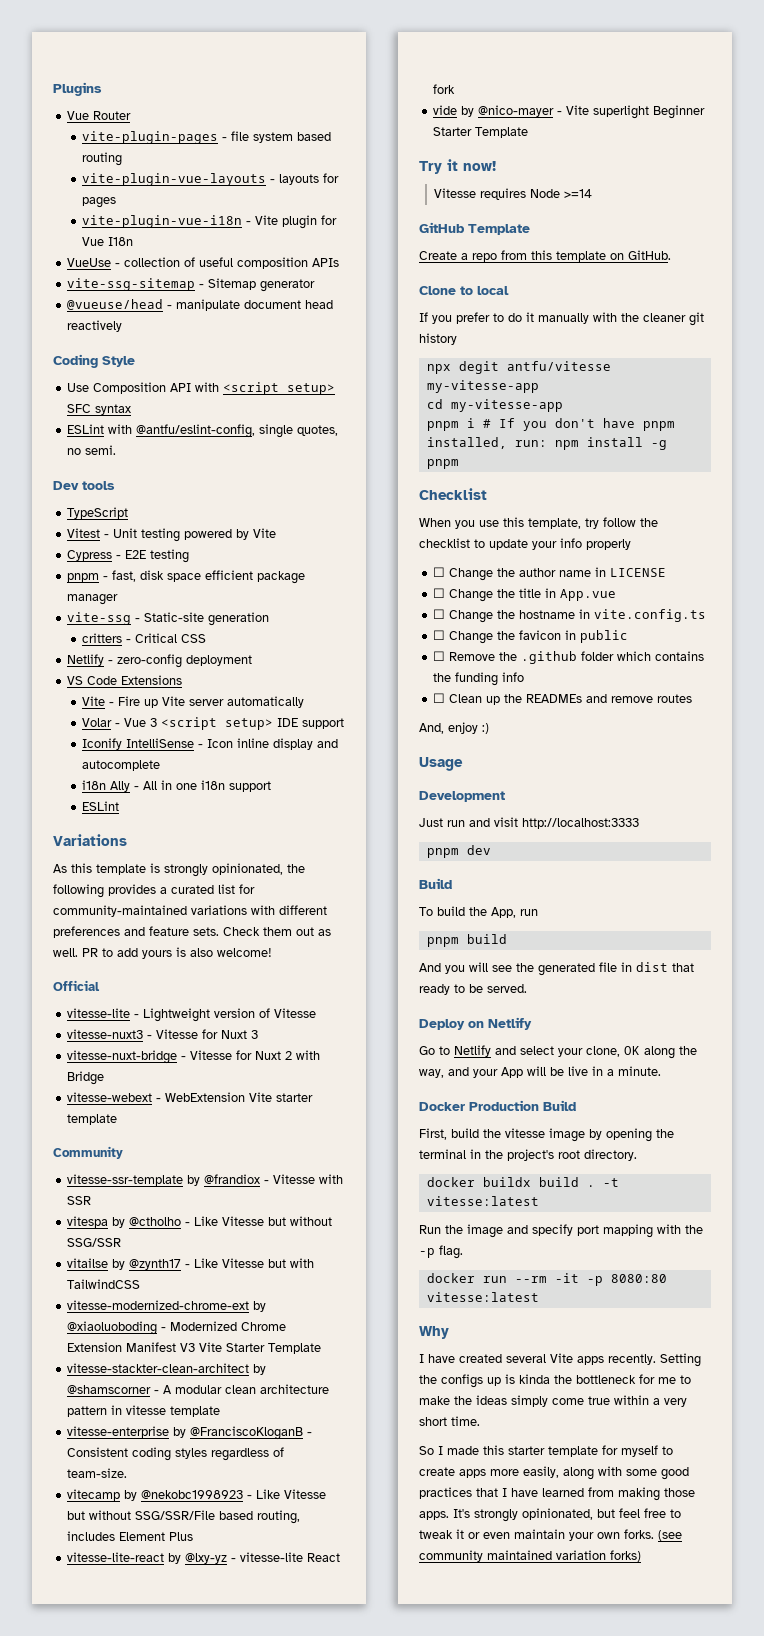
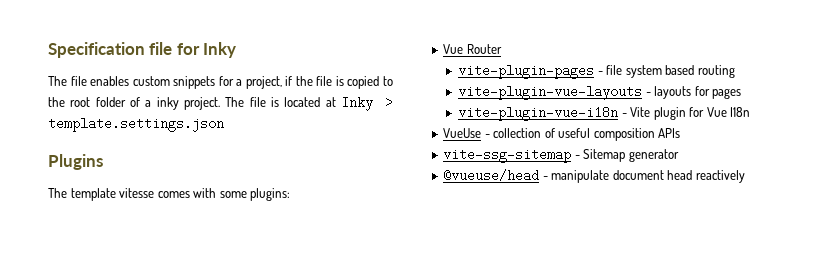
[53,82,102,96] Plugins -> [48,42,237,58] [48,76,394,89] [48,96,393,111] [48,117,224,132] [48,154,103,170] [48,188,291,201] Specification file for Inky // The file enables custom snippets for a project, if the file is copied to the root folder of a inky project. The file is located at Inky > template.settings.json // Plugins // The template vitesse comes with some plugins:
[53,354,135,368] [67,382,336,395] [67,404,132,415] [67,424,339,438] [67,445,117,455] [53,481,115,490] [67,507,129,519] [67,528,277,542] [67,549,190,563] [67,570,306,584] [67,594,119,605] [67,612,270,626] [82,633,207,643] [67,654,253,668] [67,675,183,685] [82,696,305,708] [82,717,345,730] [82,738,339,750] [82,760,161,771] [82,780,272,792] [82,801,120,811] [53,834,127,846] [53,863,305,877] [53,884,255,898] [53,905,327,917] [53,926,331,938] [53,947,272,959] [53,980,100,991] [67,1008,317,1022] [67,1029,259,1039] [67,1050,321,1064] [67,1071,105,1085] [67,1092,314,1102] [67,1114,118,1125] [53,1146,123,1159] [67,1174,344,1186] [67,1196,92,1205] [67,1216,333,1228] [67,1238,122,1247] [67,1258,315,1270] [67,1279,141,1289] [67,1300,267,1312] [67,1321,287,1335] [67,1342,322,1354] [67,1363,267,1375] [67,1384,330,1394] [67,1405,221,1417] [67,1426,313,1440] [67,1447,285,1461] [67,1468,128,1478] [67,1489,327,1501] [67,1510,301,1524] [67,1531,194,1541] [67,1552,341,1564] [433,84,456,94] [433,105,706,119] [433,127,529,138] [419,159,496,174] [434,188,593,200] [419,222,530,235] [419,250,671,262] [419,286,509,295] [419,312,704,326] [419,333,457,345] [426,361,611,374] [426,380,539,393] [426,399,563,412] [426,418,675,431] [426,437,667,450] [426,459,459,469] [419,488,487,500] [419,517,658,529] [419,538,631,550] [433,567,667,581] [433,588,617,602] [433,609,707,623] [433,630,629,644] [433,651,705,664] [433,672,525,686] [433,693,693,705] [419,722,489,734] [419,757,463,771] [419,791,505,802] [419,817,639,829] [426,845,491,858] [419,878,452,889] [419,906,538,918] [426,934,507,947] [419,962,694,976] [419,984,527,995] [419,1017,532,1030] [419,1045,697,1059] [419,1066,661,1078] [419,1100,576,1111] [419,1128,674,1142] [419,1149,637,1161] [426,1177,619,1187] [426,1196,539,1206] [419,1224,703,1238] [419,1245,463,1259] [426,1273,667,1286] [426,1292,539,1302] [419,1326,449,1339] [419,1353,701,1367] [419,1374,691,1388] [419,1395,687,1407] [419,1416,480,1426] [419,1445,673,1457] [419,1466,689,1480] [419,1487,695,1501] [419,1508,681,1522] [419,1529,682,1541] [419,1550,641,1562] // Coding Style // Use Composition API with <script setup> SFC syntax // ESLint with @antfu/eslint-config, single quotes, no semi. // Dev tools // TypeScript // Vitest - Unit testing powered by Vite // Cypress - E2E testing // pnpm - fast, disk space efficient package manager // vite-ssg - Static-site generation // critters - Critical CSS // Netlify - zero-config deployment // VS Code Extensions // Vite - Fire up Vite server automatically // Volar - Vue 3 <script setup> IDE support // Iconify IntelliSense - Icon inline display and autocomplete // i18n Ally - All in one i18n support // ESLint // Variations // As this template is strongly opinionated, the following provides a curated list for community-maintained variations with different preferences and feature sets. Check them out as well. PR to add yours is also welcome! // Official // vitesse-lite - Lightweight version of Vitesse // vitesse-nuxt3 - Vitesse for Nuxt 3 // vitesse-nuxt-bridge - Vitesse for Nuxt 2 with Bridge // vitesse-webext - WebExtension Vite starter template // Community // vitesse-ssr-template by @frandiox - Vitesse with SSR // vitespa by @ctholho - Like Vitesse but without SSG/SSR // vitailse by @zynth17 - Like Vitesse but with TailwindCSS // vitesse-modernized-chrome-ext by @xiaoluoboding - Modernized Chrome Extension Manifest V3 Vite Starter Template // vitesse-stackter-clean-architect by @shamscorner - A modular clean architecture pattern in vitesse template // vitesse-enterprise by @FranciscoKloganB - Consistent coding styles regardless of team-size. // vitecamp by @nekobc1998923 - Like Vitesse but without SSG/SSR/File based routing, includes Element Plus // vitesse-lite-react by @lxy-yz - vitesse-lite React fork // vide by @nico-mayer - Vite superlight Beginner Starter Template // Try it now! // Vitesse requires Node >=14 // GitHub Template // Create a repo from this template on GitHub. // Clone to local // If you prefer to do it manually with the cleaner git history // npx degit antfu/vitesse my-vitesse-app // cd my-vitesse-app // pnpm i # If you don't have pnpm installed, run: npm install -g pnpm // Checklist // When you use this template, try follow the checklist to update your info properly // ☐ Change the author name in LICENSE // ☐ Change the title in App.vue // ☐ Change the hostname in vite.config.ts // ☐ Change the favicon in public // ☐ Remove the .github folder which contains the funding info // ☐ Clean up the READMEs and remove routes // And, enjoy :) // Usage // Development // Just run and visit http://localhost:3333 // pnpm dev // Build // To build the App, run // pnpm build // And you will see the generated file in dist that ready to be served. // Deploy on Netlify // Go to Netlify and select your clone, OK along the way, and your App will be live in a minute. // Docker Production Build // First, build the vitesse image by opening the terminal in the project's root directory. // docker buildx build . -t vitesse:latest // Run the image and specify port mapping with the -p flag. // docker run --rm -it -p 8080:80 vitesse:latest // Why // I have created several Vite apps recently. Setting the configs up is kinda the bottleneck for me to make the ideas simply come true within a very short time. // So I made this starter template for myself to create apps more easily, along with some good practices that I have learned from making those apps. It's strongly opinionated, but feel free to tweak it or even maintain your own forks. (see community maintained variation forks) -> (745, 176) none

